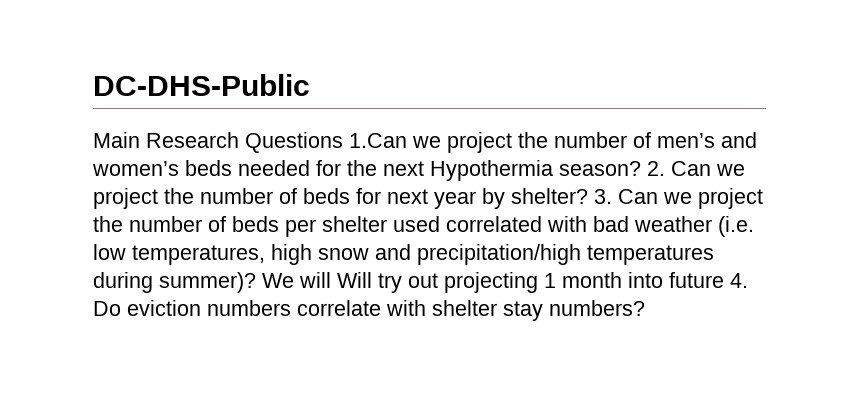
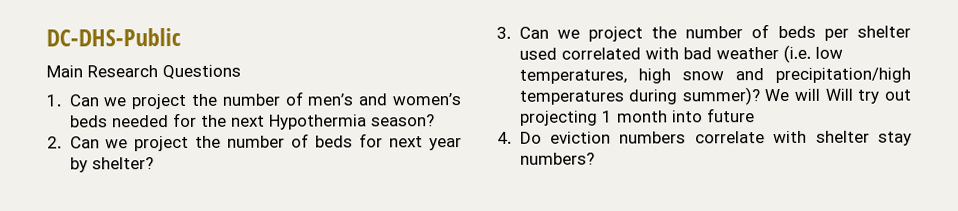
[349,133,407,148] 1.Can -> [46,94,100,107] // 1. Can
(641, 168) none -> (435, 120) //
(588, 196) none -> (154, 163) //
(724, 280) none -> (755, 115) //

